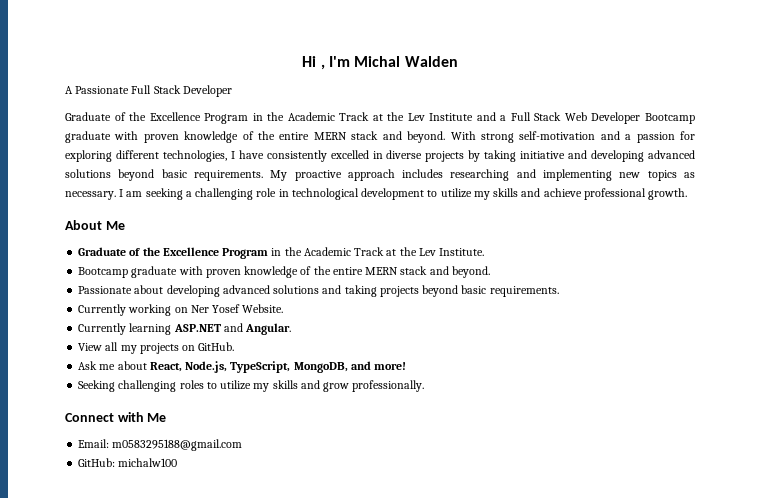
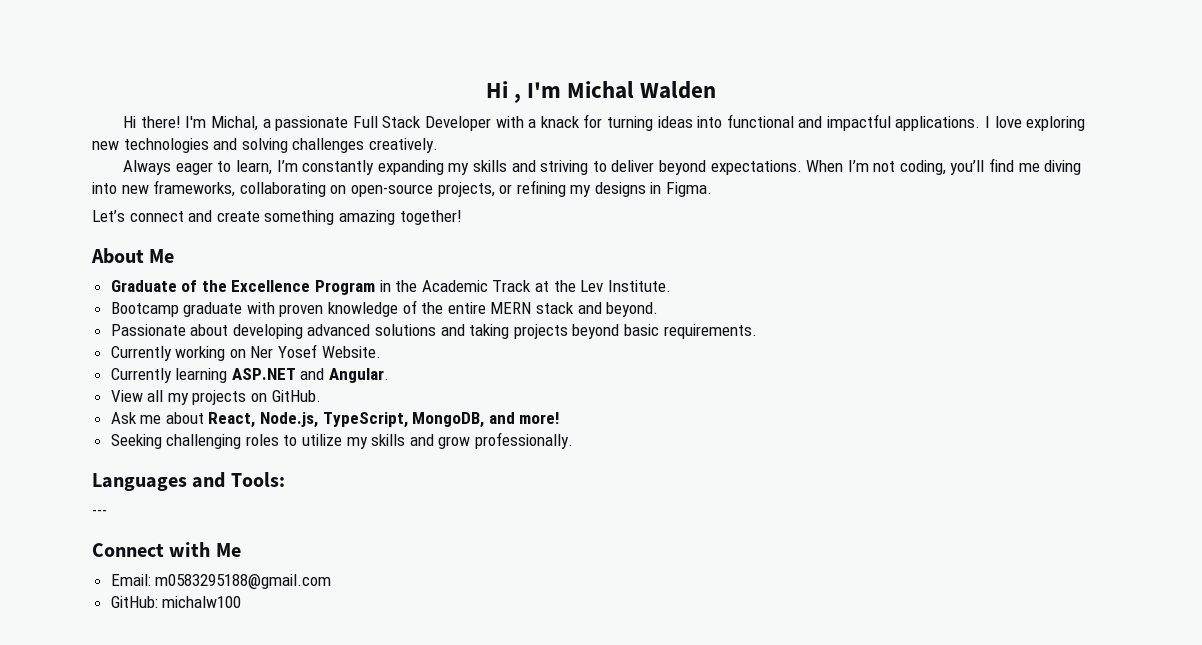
[65,85,232,97] [65,112,695,124] [65,131,695,143] [65,150,695,162] [65,169,695,181] [65,188,688,200] A Passionate Full Stack Developer // Graduate of the Excellence Program in the Academic Track at the Lev Institute and a Full Stack Web Developer Bootcamp graduate with proven knowledge of the entire MERN stack and beyond. With strong self-motivation and a passion for exploring different technologies, I have consistently excelled in diverse projects by taking initiative and developing advanced solutions beyond basic requirements. My proactive approach includes researching and implementing new topics as necessary. I am seeking a challenging role in technological development to utilize my skills and achieve professional growth. -> [123,114,1086,131] [92,138,438,153] [123,158,1082,175] [92,180,713,197] [92,210,462,225] Hi there! I'm Michal, a passionate Full Stack Developer with a knack for turning ideas into functional and impactful applications. I love exploring new technologies and solving challenges creatively. // Always eager to learn, I’m constantly expanding my skills and striving to deliver beyond expectations. When I’m not coding, you’ll find me diving into new frameworks, collaborating on open-source projects, or refining my designs in Figma. // Let’s connect and create something amazing together!
(425, 386) none -> [92,472,285,491] [92,509,107,516] // Languages and Tools: // ---

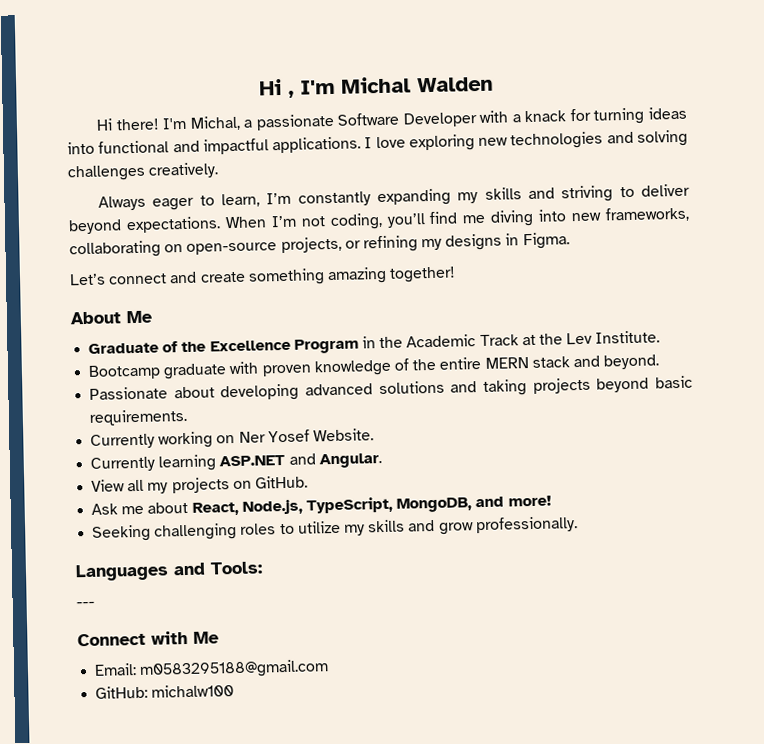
[352,116,422,128] Full Stack -> [337,112,400,126] Software

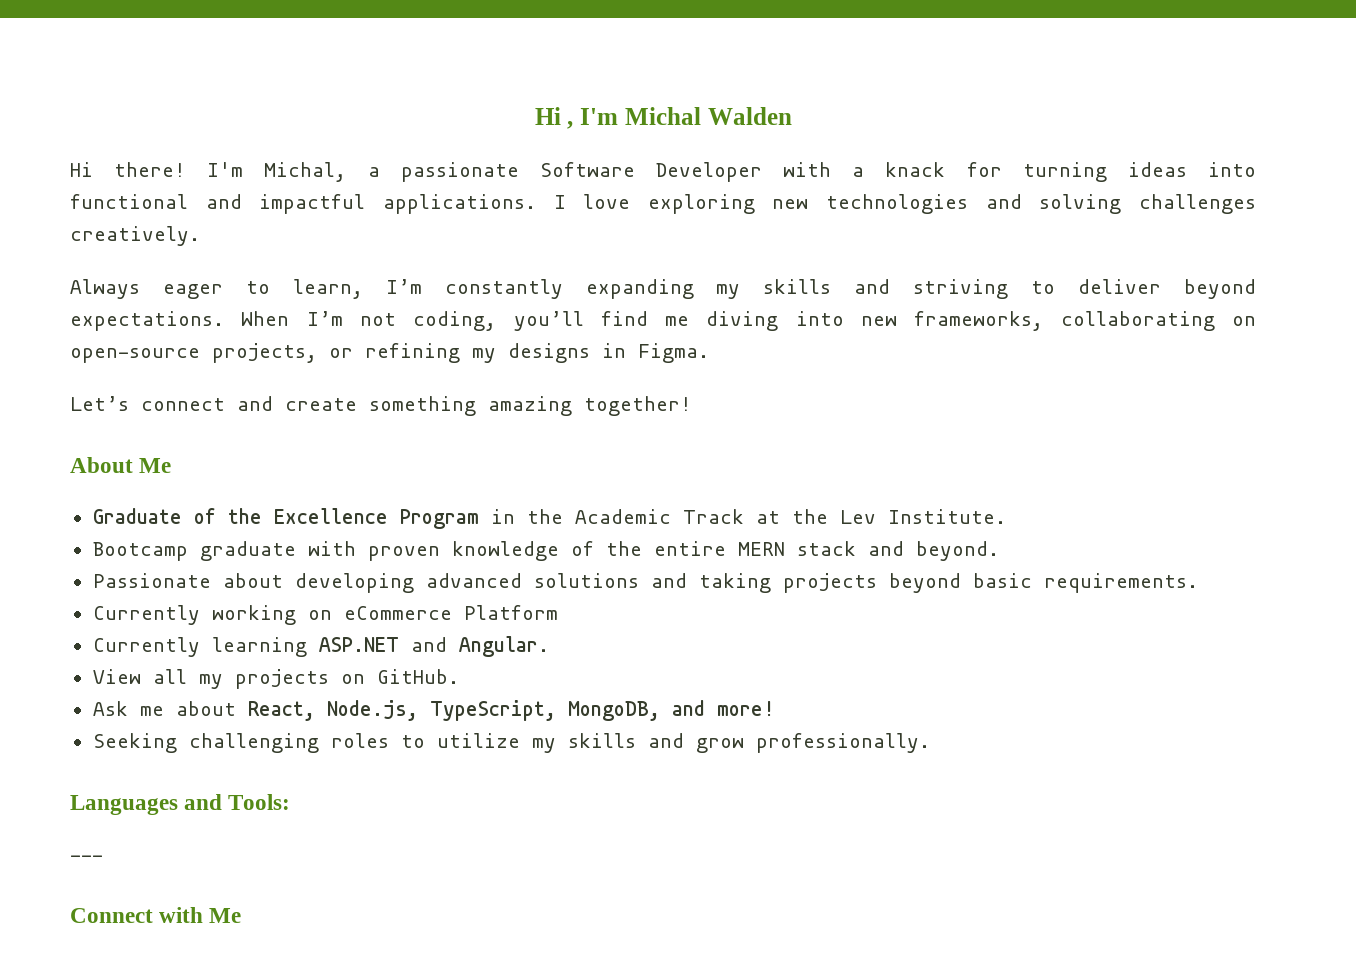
[238,428,374,443] Ner Yosef Website. -> [343,605,558,620] eCommerce Platform
[94,659,330,679] [95,684,235,699] // Email: m0583295188@gmail.com // GitHub: michalw100 -> (242, 915) none

